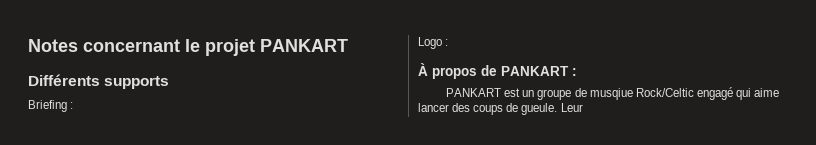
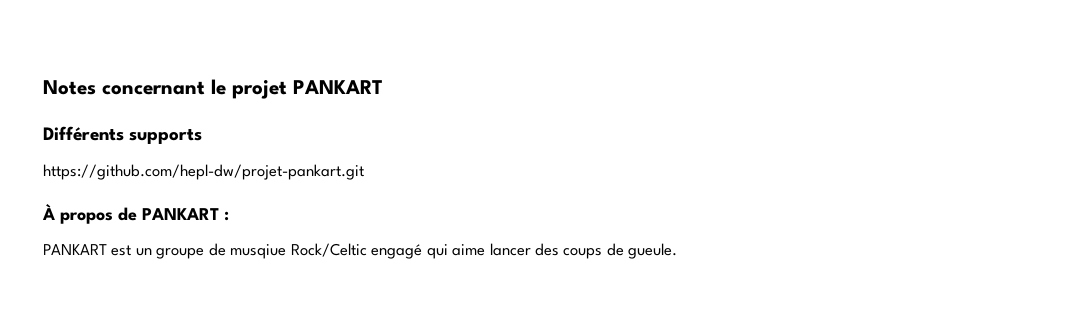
[28,100,74,112] [418,37,449,49] Briefing : // Logo : -> [43,164,364,180] https://github.com/hepl-dw/projet-pankart.git
[560,103,583,112] Leur -> (678, 251) none

